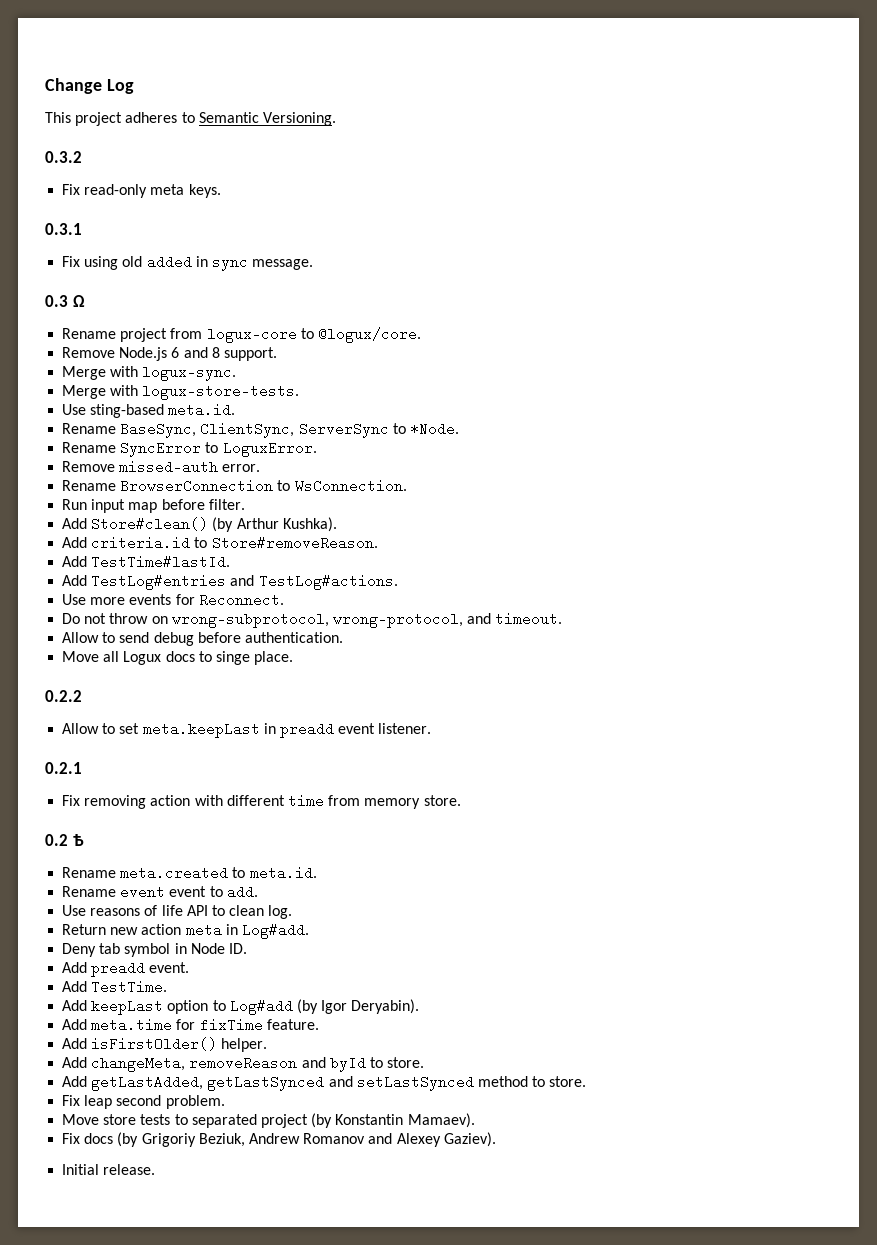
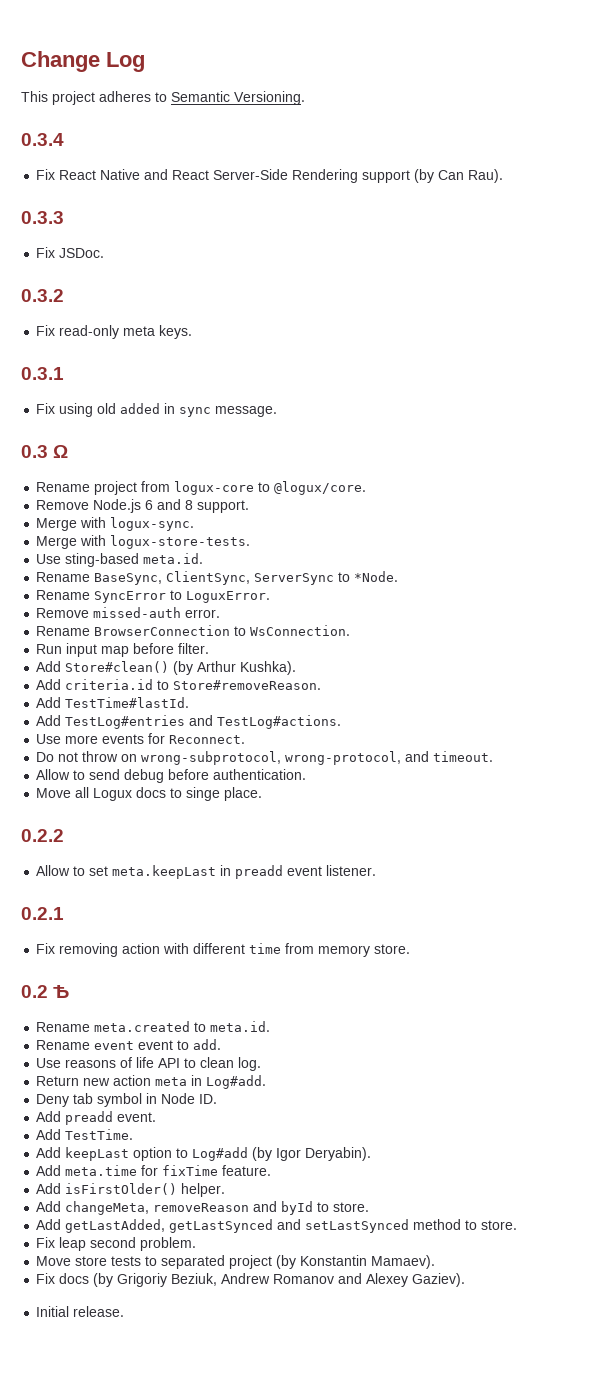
(336, 119) none -> [21,133,64,146] [36,169,504,183] [21,211,64,224] [36,247,105,258] // 0.3.4 // Fix React Native and React Server-Side Rendering support (by Can Rau). // 0.3.3 // Fix JSDoc.

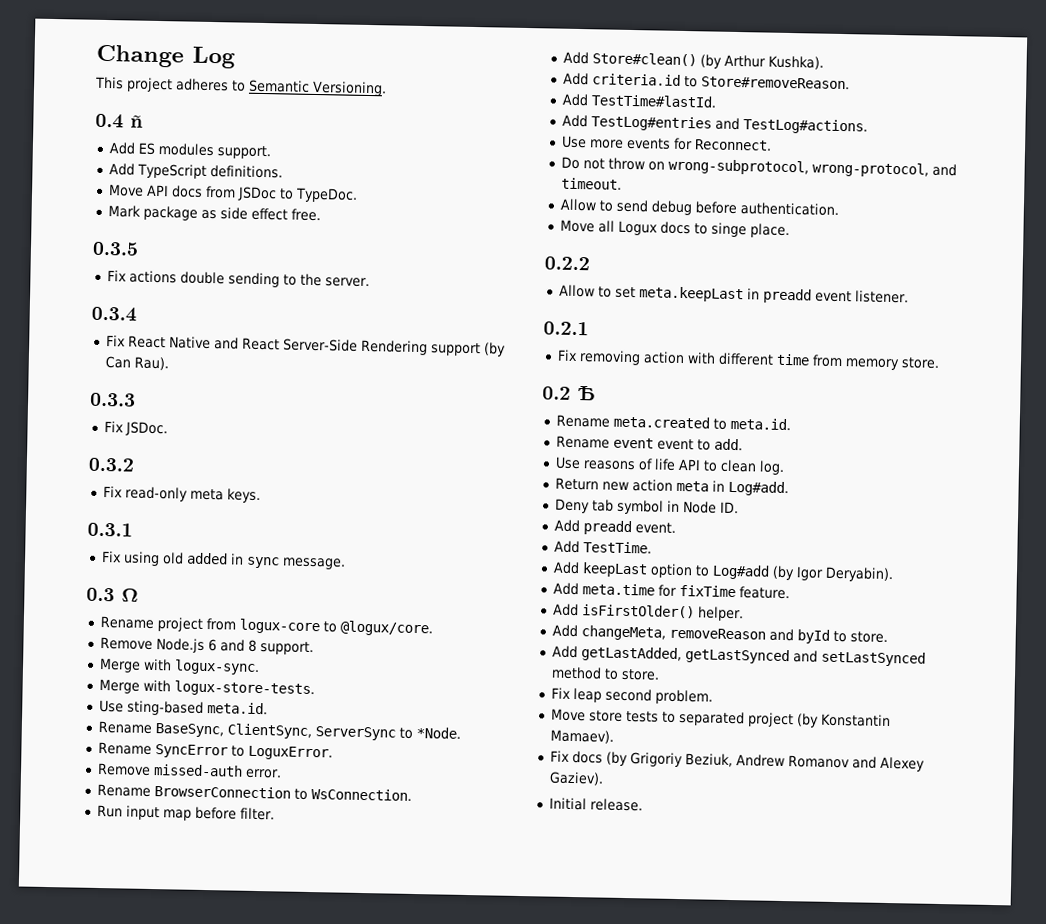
(305, 98) none -> [95,113,143,129] [108,142,271,160] [108,163,283,179] [107,184,358,203] [107,205,321,222] [92,241,139,256] [106,270,370,288] // 0.4 ñ // Add ES modules support. // Add TypeScript definitions. // Move API docs from JSDoc to TypeDoc. // Mark package as side effect free. // 0.3.5 // Fix actions double sending to the server.

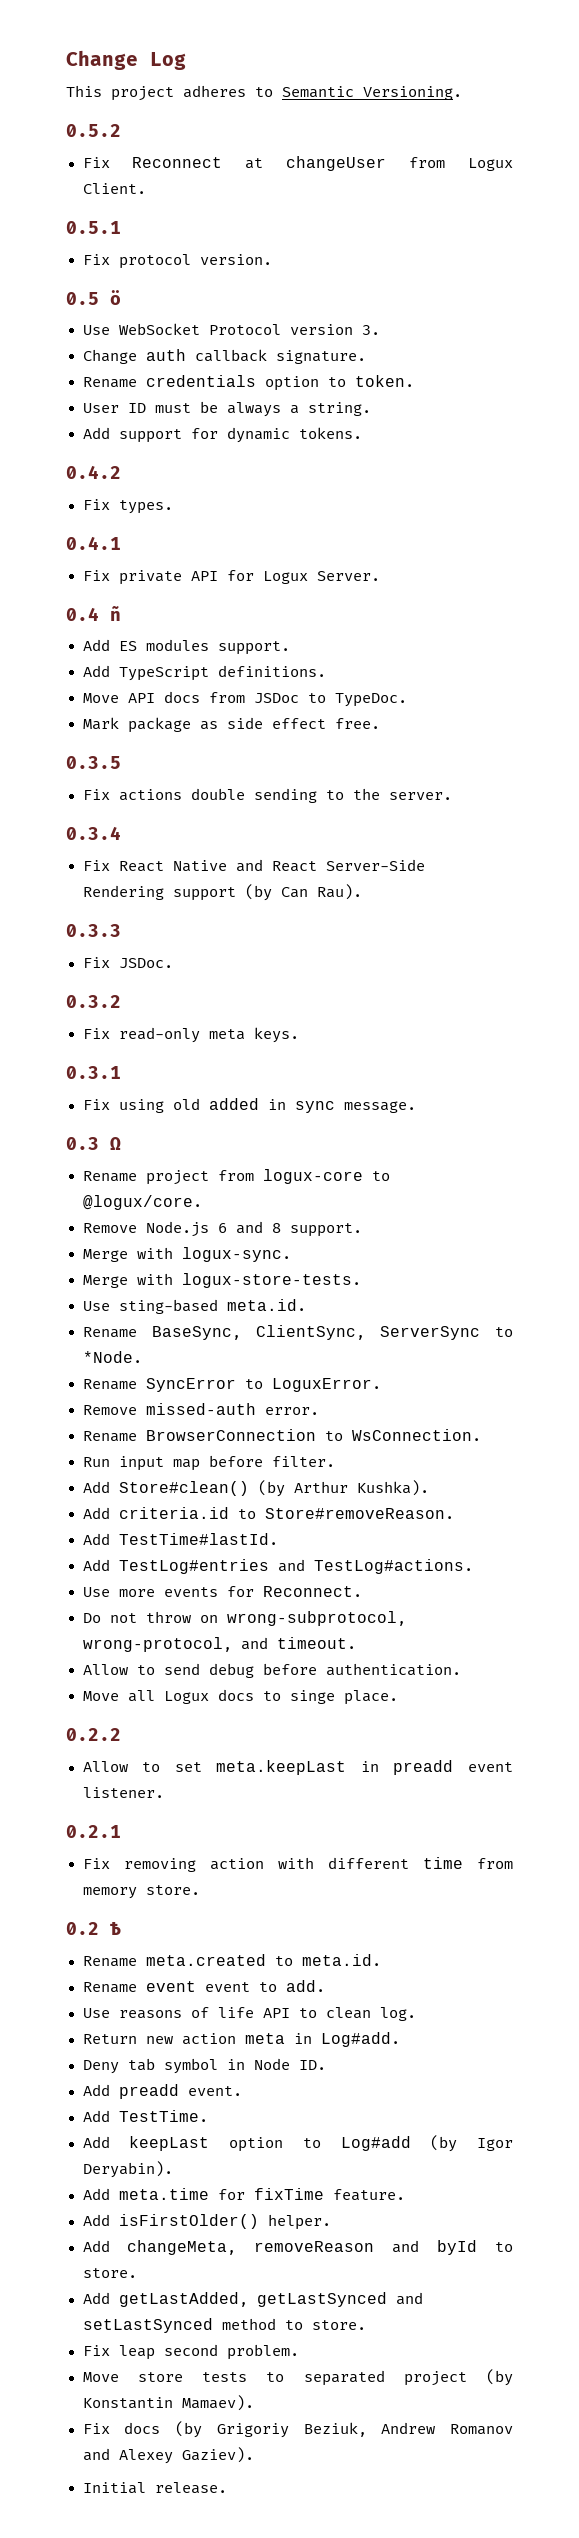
(387, 88) none -> [66,124,121,137] [82,156,513,171] [82,183,146,194] [66,221,121,234] [82,254,272,269] [66,290,121,305] [82,323,380,335] [82,349,366,364] [82,375,414,391] [82,401,371,417] [82,427,362,443] [66,465,121,479] [82,499,173,514] [66,536,121,550] [82,570,380,585] // 0.5.2 // Fix Reconnect at changeUser from Logux Client. // 0.5.1 // Fix protocol version. // 0.5 ö // Use WebSocket Protocol version 3. // Change auth callback signature. // Rename credentials option to token. // User ID must be always a string. // Add support for dynamic tokens. // 0.4.2 // Fix types. // 0.4.1 // Fix private API for Logux Server.

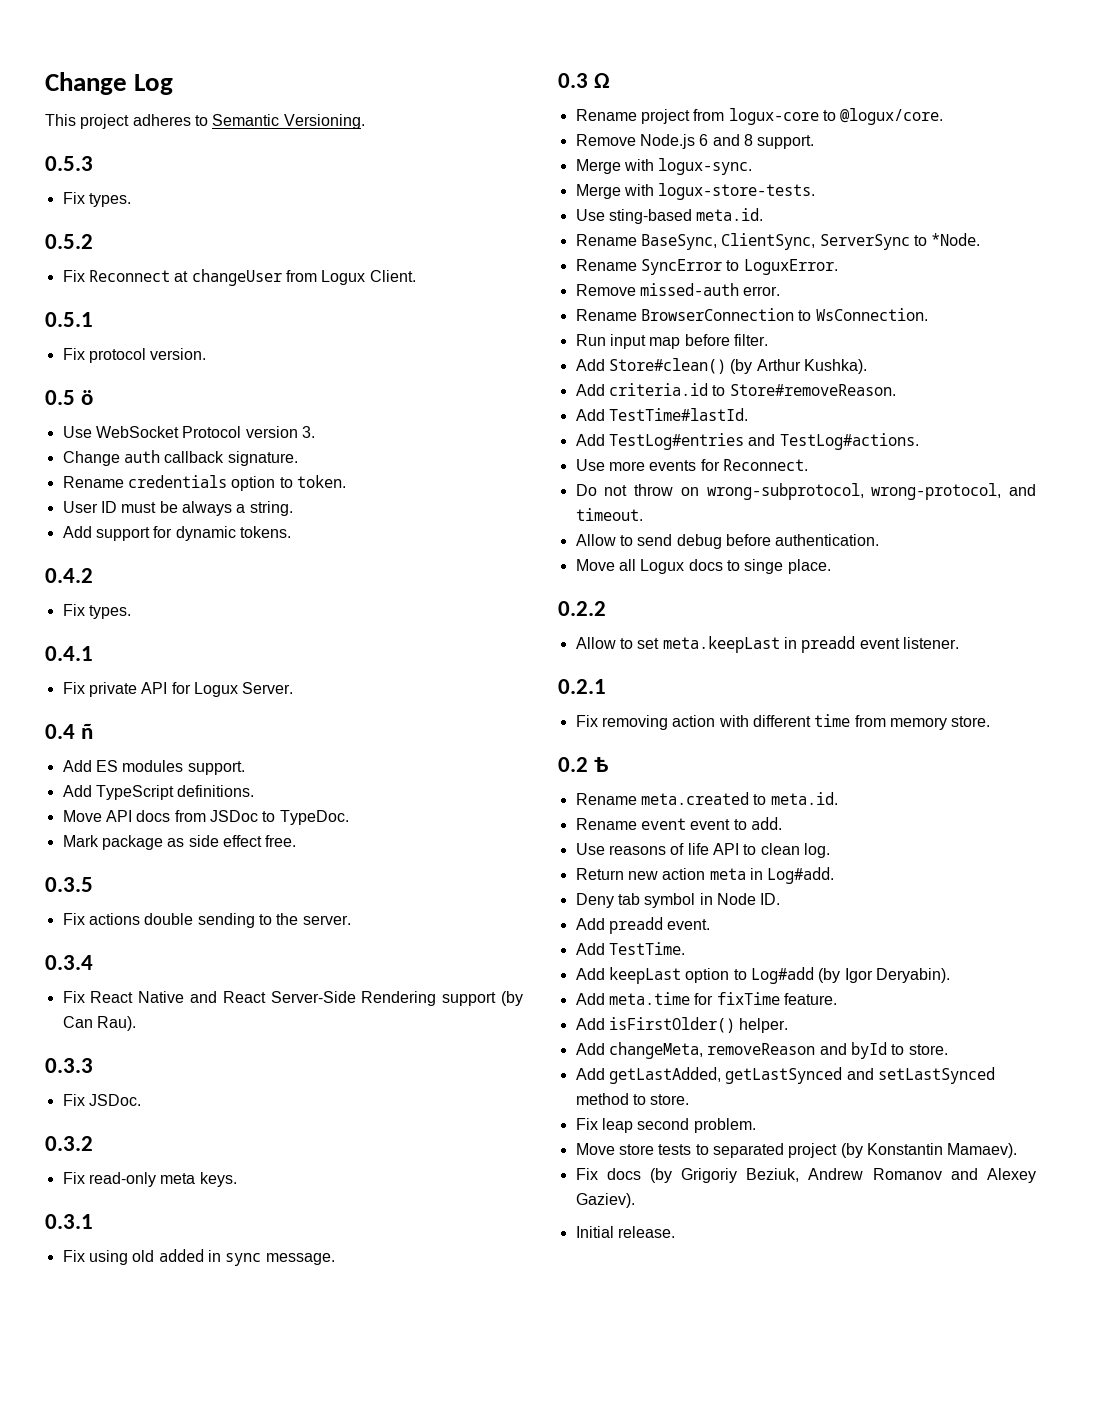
(462, 93) none -> [45,156,93,171] [62,192,131,207] // 0.5.3 // Fix types.

